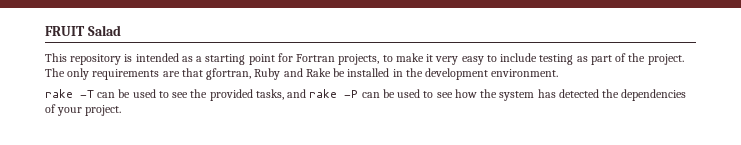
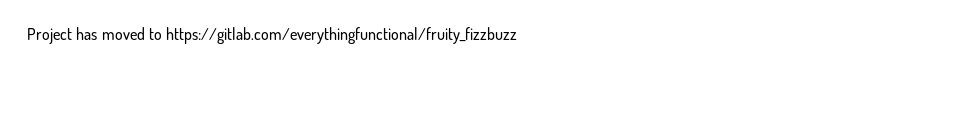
[45,25,121,36] [45,53,684,65] [45,68,559,80] [45,89,687,101] [45,104,122,116] FRUIT Salad // This repository is intended as a starting point for Fortran projects, to make it very easy to include testing as part of the project. The only requirements are that gfortran, Ruby and Rake be installed in the development environment. // rake -T can be used to see the provided tasks, and rake -P can be used to see how the system has detected the dependencies of your project. -> [27,27,518,44] Project has moved to https://gitlab.com/everythingfunctional/fruity_fizzbuzz

